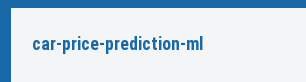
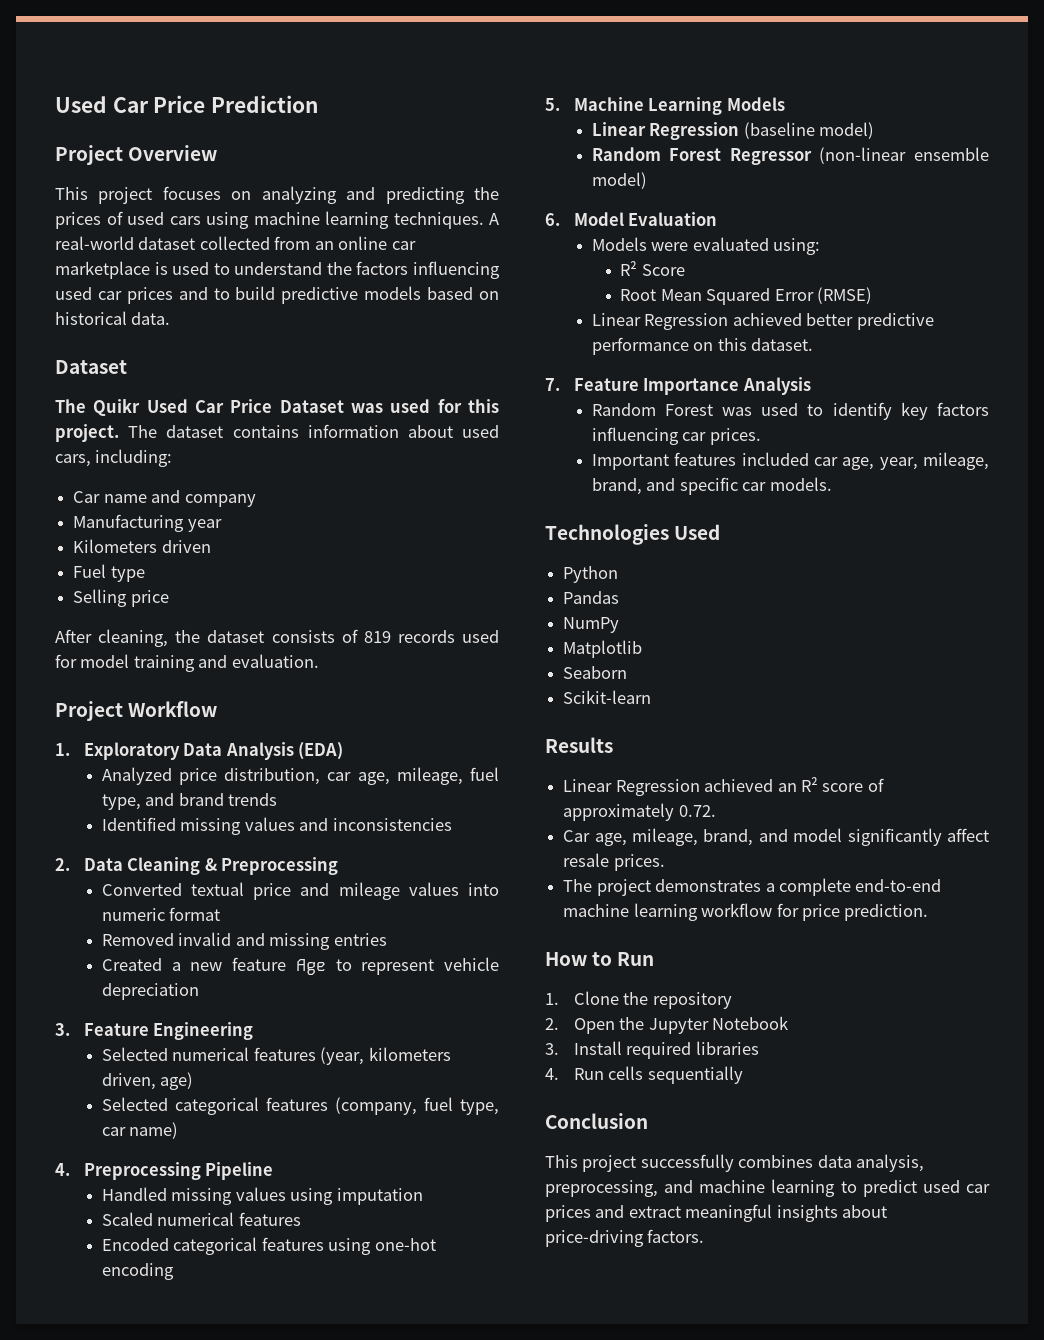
[32,36,203,54] car-price-prediction-ml -> [55,95,319,113] [55,145,218,165] [55,186,499,204] [55,211,499,229] [55,236,416,250] [55,261,500,279] [55,286,500,304] [55,311,171,325] [55,360,127,374] [55,399,499,416] [55,424,499,442] [55,449,173,467] [73,490,256,507] [73,514,222,532] [73,539,211,553] [73,564,145,582] [73,589,169,607] [55,629,499,647] [55,654,319,672] [55,701,218,721] [55,742,344,760] [101,767,500,785] [101,793,278,810] [101,817,452,835] [55,857,339,875] [101,882,499,900] [101,907,221,921] [101,932,387,950] [101,957,499,975] [101,983,199,1000] [55,1022,254,1040] [101,1047,451,1065] [101,1072,194,1090] [101,1097,499,1115] [101,1122,179,1139] [55,1162,274,1180] [101,1187,423,1205] [101,1212,301,1226] [101,1237,436,1255] [101,1263,174,1280] [545,97,785,115] [591,122,875,140] [591,147,989,165] [591,172,647,189] [545,212,718,226] [591,237,821,255] [620,261,685,276] [620,287,873,305] [591,313,934,330] [591,337,814,355] [545,377,811,395] [591,402,989,420] [591,427,761,445] [591,452,989,470] [591,477,832,495] [545,524,721,545] [563,566,619,583] [563,591,620,604] [563,617,620,633] [563,640,643,658] [563,666,628,679] [563,690,652,704] [545,737,613,753] [563,777,884,796] [563,803,716,821] [563,828,989,846] [563,853,665,871] [563,878,942,896] [563,903,929,921] [545,952,655,966] [545,991,732,1009] [545,1016,789,1034] [545,1041,759,1059] [545,1066,743,1084] [545,1113,648,1129] [545,1154,925,1172] [545,1179,991,1197] [545,1204,888,1222] [545,1229,705,1247] Used Car Price Prediction // Project Overview // This project focuses on analyzing and predicting the prices of used cars using machine learning techniques. A real-world dataset collected from an online car marketplace is used to understand the factors influencing used car prices and to build predictive models based on historical data. // Dataset // The Quikr Used Car Price Dataset was used for this project. The dataset contains information about used cars, including: // Car name and company // Manufacturing year // Kilometers driven // Fuel type // Selling price // After cleaning, the dataset consists of 819 records used for model training and evaluation. // Project Workflow // 1. Exploratory Data Analysis (EDA) // Analyzed price distribution, car age, mileage, fuel type, and brand trends // Identified missing values and inconsistencies // 2. Data Cleaning & Preprocessing // Converted textual price and mileage values into numeric format // Removed invalid and missing entries // Created a new feature Age to represent vehicle depreciation // 3. Feature Engineering // Selected numerical features (year, kilometers driven, age) // Selected categorical features (company, fuel type, car name) // 4. Preprocessing Pipeline // Handled missing values using imputation // Scaled numerical features // Encoded categorical features using one-hot encoding // 5. Machine Learning Models // Linear Regression (baseline model) // Random Forest Regressor (non-linear ensemble model) // 6. Model Evaluation // Models were evaluated using: // R² Score // Root Mean Squared Error (RMSE) // Linear Regression achieved better predictive performance on this dataset. // 7. Feature Importance Analysis // Random Forest was used to identify key factors influencing car prices. // Important features included car age, year, mileage, brand, and specific car models. // Technologies Used // Python // Pandas // NumPy // Matplotlib // Seaborn // Scikit-learn // Results // Linear Regression achieved an R² score of approximately 0.72. // Car age, mileage, brand, and model significantly affect resale prices. // The project demonstrates a complete end-to-end machine learning workflow for price prediction. // How to Run // 1. Clone the repository // 2. Open the Jupyter Notebook // 3. Install required libraries // 4. Run cells sequentially // Conclusion // This project successfully combines data analysis, preprocessing, and machine learning to predict used car prices and extract meaningful insights about price-driving factors.

